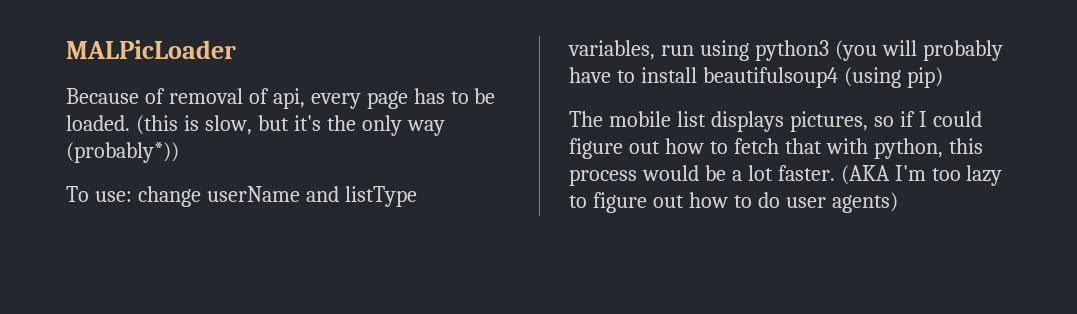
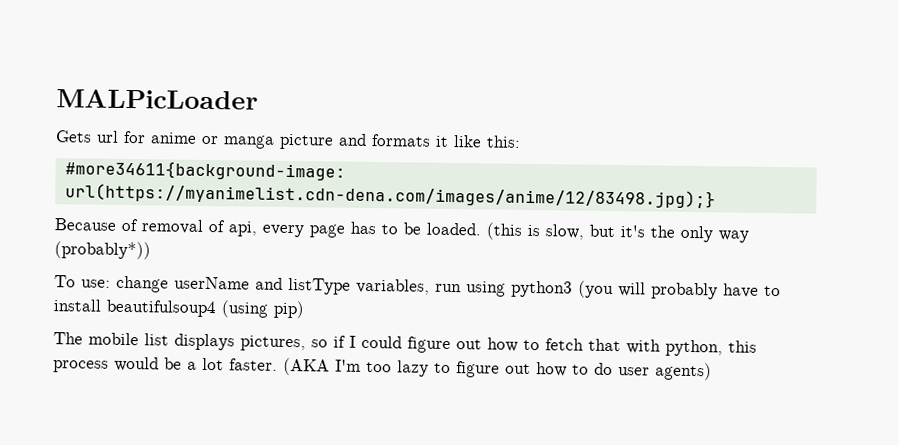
(236, 49) none -> [55,130,521,150] [64,160,346,181] [64,183,716,209] // Gets url for anime or manga picture and formats it like this: // #more34611{background-image: url(https://myanimelist.cdn-dena.com/images/anime/12/83498.jpg);}

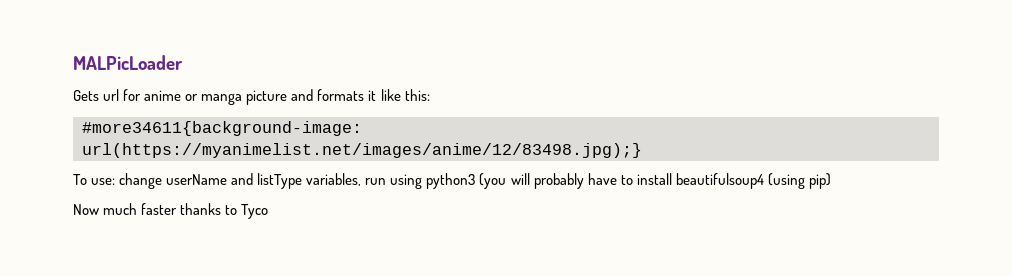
[64,183,716,209] [54,218,749,243] [54,241,151,260] url(https://myanimelist.cdn-dena.com/images/anime/12/83498.jpg);} // Because of removal of api, every page has to be loaded. (this is slow, but it's the only way (probably*)) -> [82,143,642,158] url(https://myanimelist.net/images/anime/12/83498.jpg);}
[53,332,757,357] [53,356,712,381] The mobile list displays pictures, so if I could figure out how to fetch that with python, this process would be a lot faster. (AKA I'm too lazy to figure out how to do user agents) -> [73,203,269,219] Now much faster thanks to Tyco

